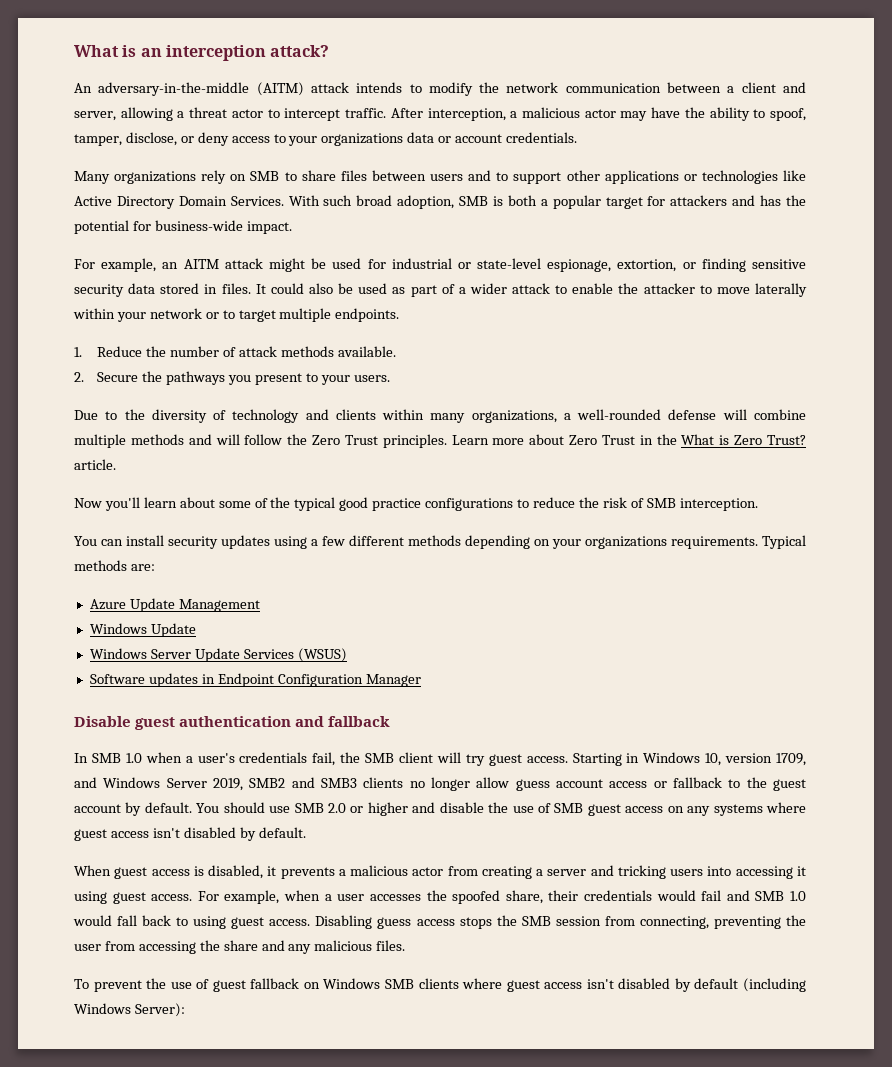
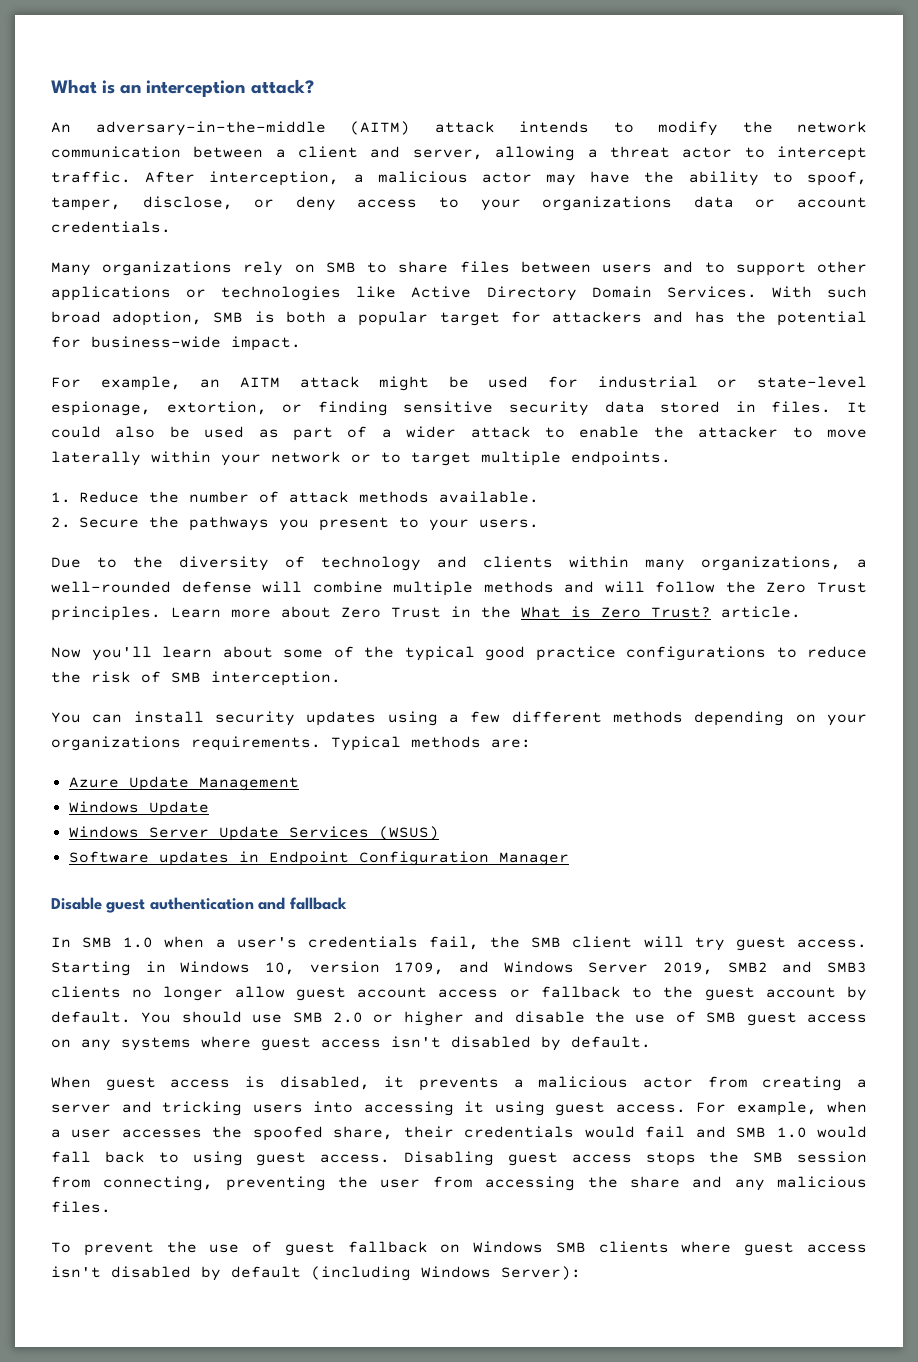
[515,779,550,791] guess -> [295,987,346,1001] guest
[377,917,412,929] guess -> [507,1152,558,1166] guest

